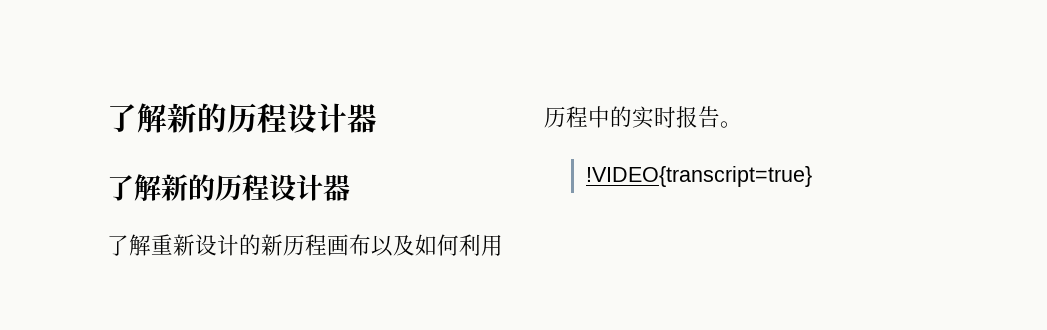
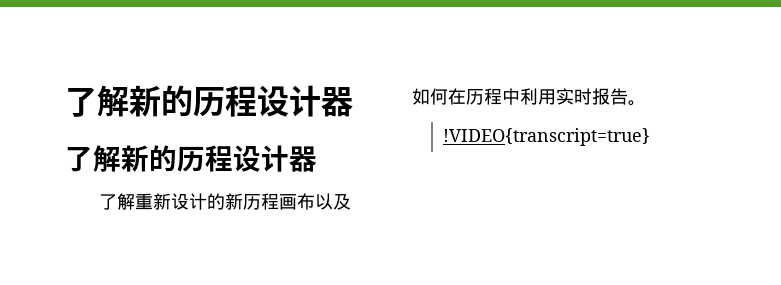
[459,234,503,256] [544,106,632,128] 利用历程中的 -> [448,88,556,105] 在历程中利用

